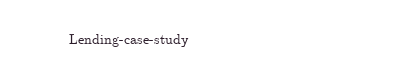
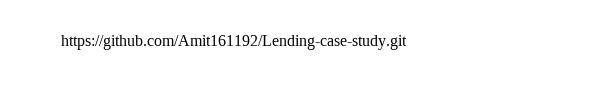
[69,34,189,47] Lending-case-study -> [61,35,407,50] https://github.com/Amit161192/Lending-case-study.git

